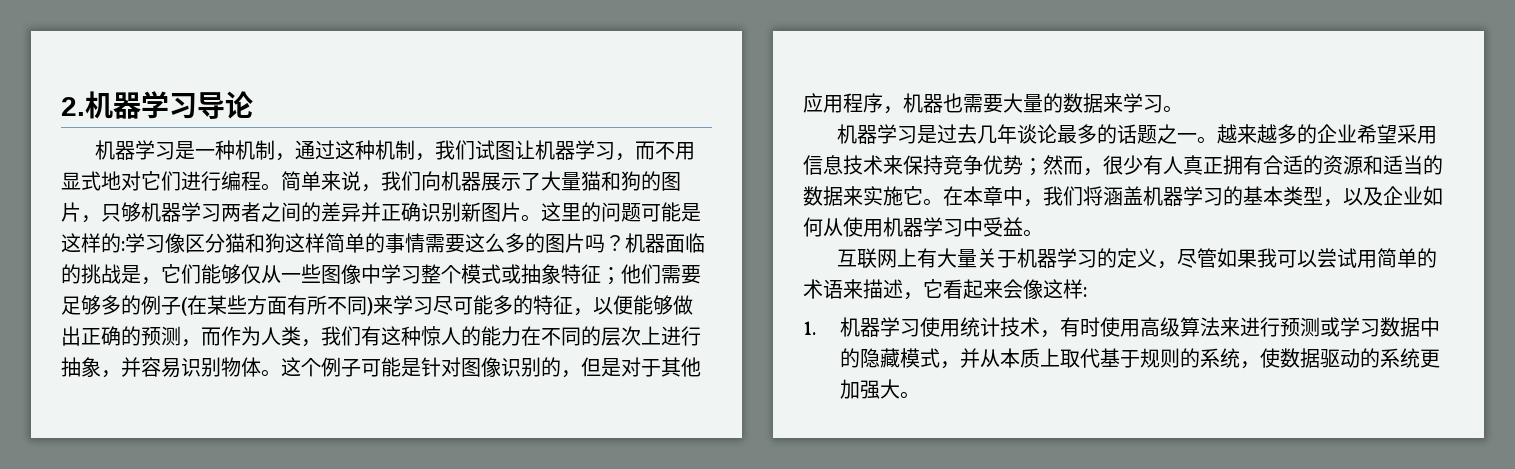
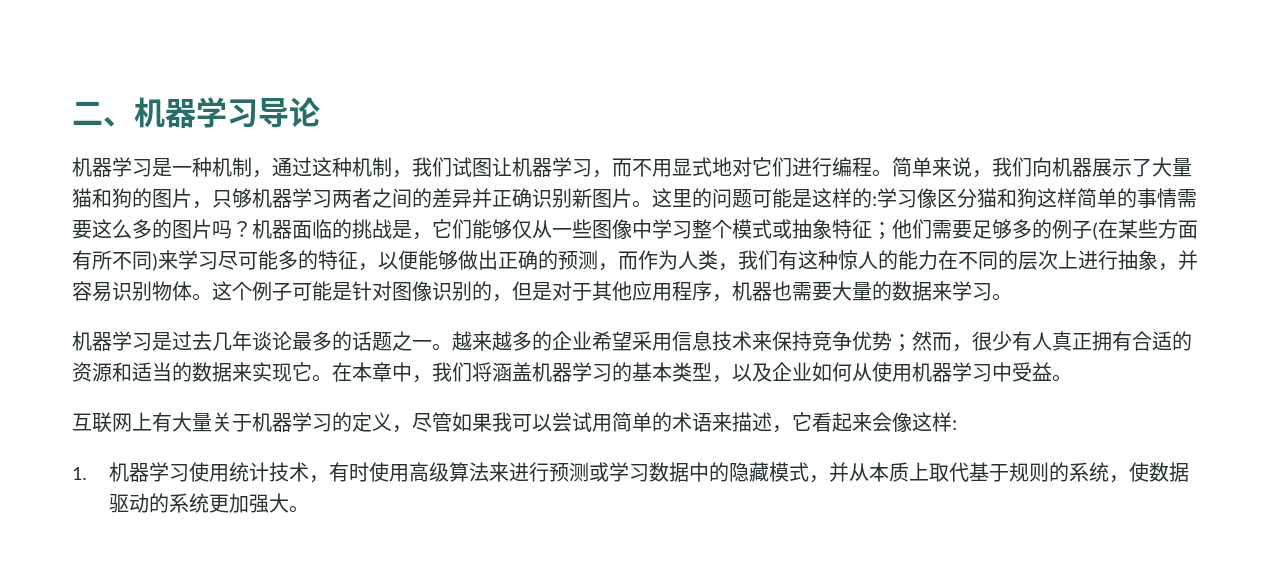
[61,97,85,116] 2. -> [72,101,134,127] 二、
[883,186,903,206] 施 -> [272,363,292,382] 现

